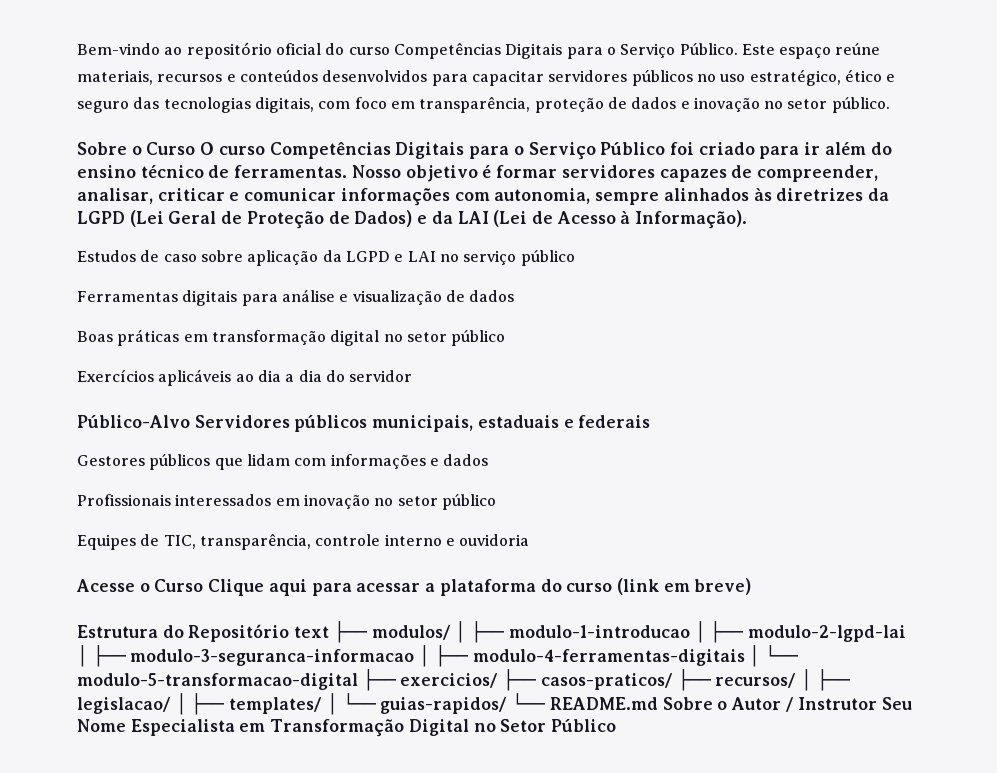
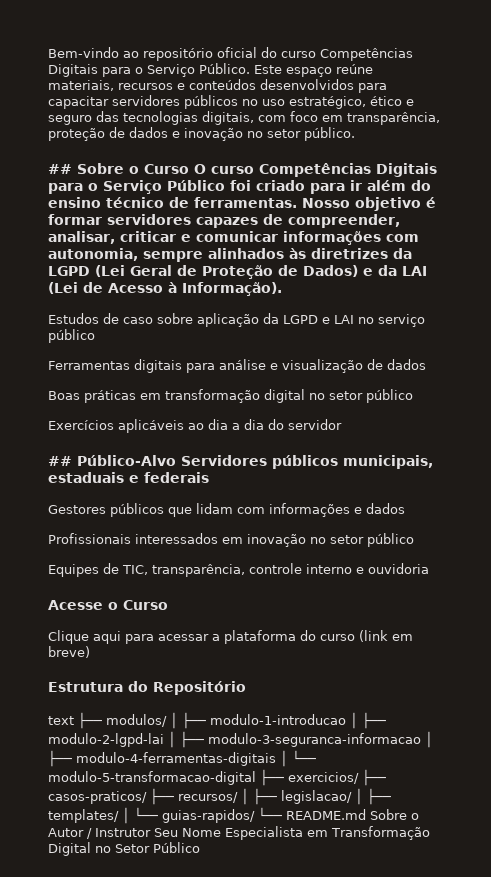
(890, 105) none -> [48,164,72,174] ##
(413, 376) none -> [48,456,72,466] ##
(204, 585) none -> (168, 605) //
(290, 633) none -> (246, 688) //

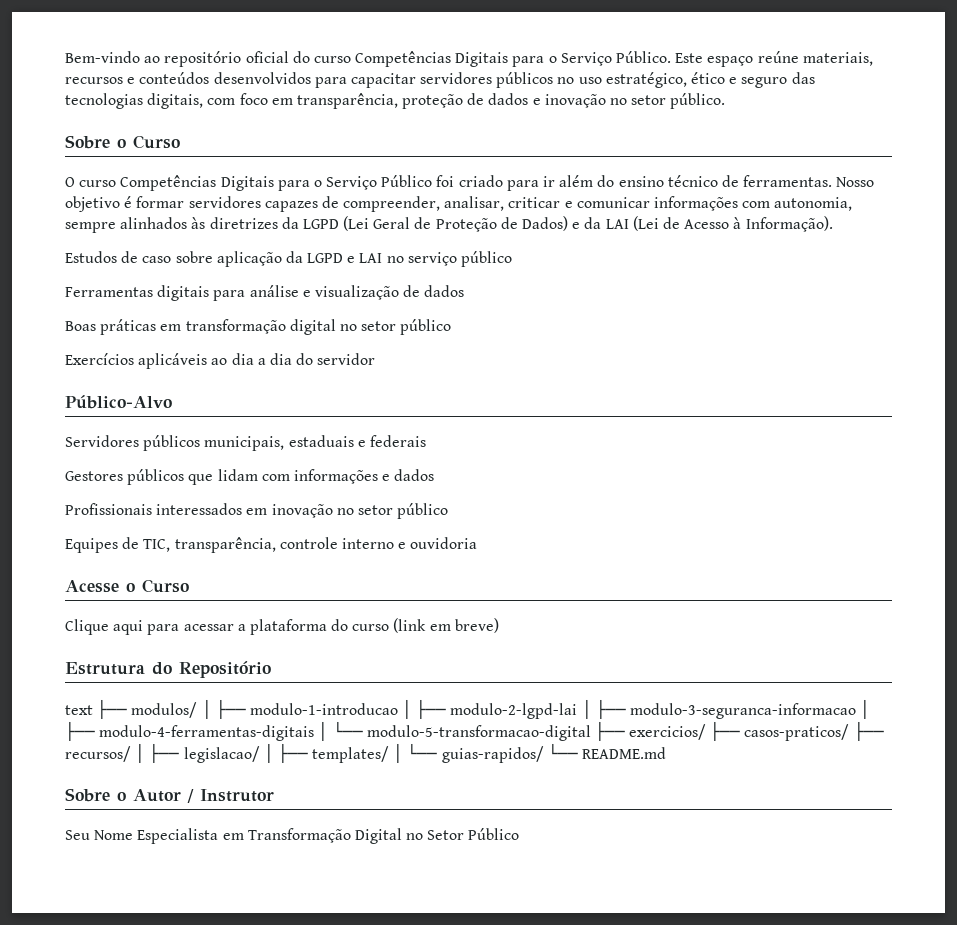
[48,164,72,174] ## -> (726, 101) none
(189, 169) none -> (180, 142) //
[48,456,72,466] ## -> (376, 359) none
(176, 460) none -> (172, 402) //
(366, 814) none -> (667, 753) //
(151, 832) none -> (274, 795) //

